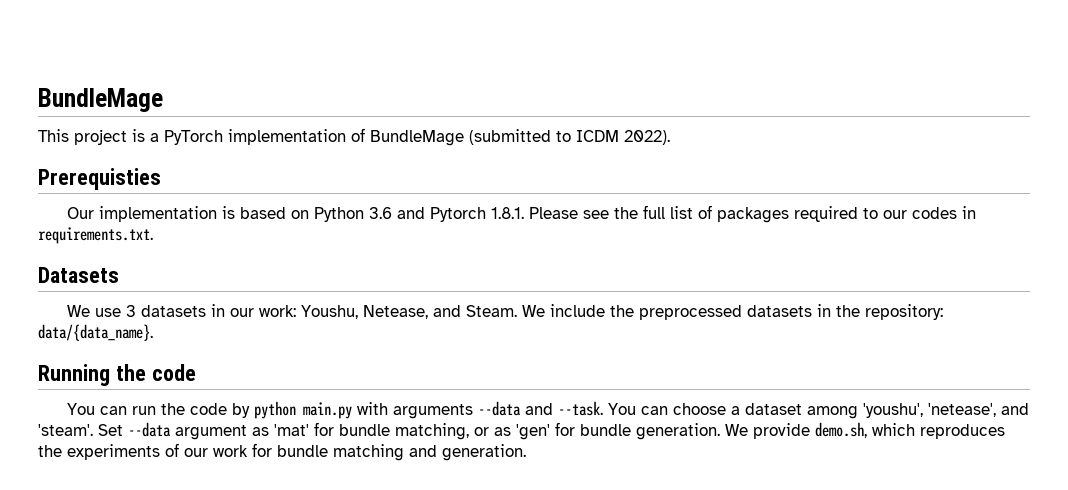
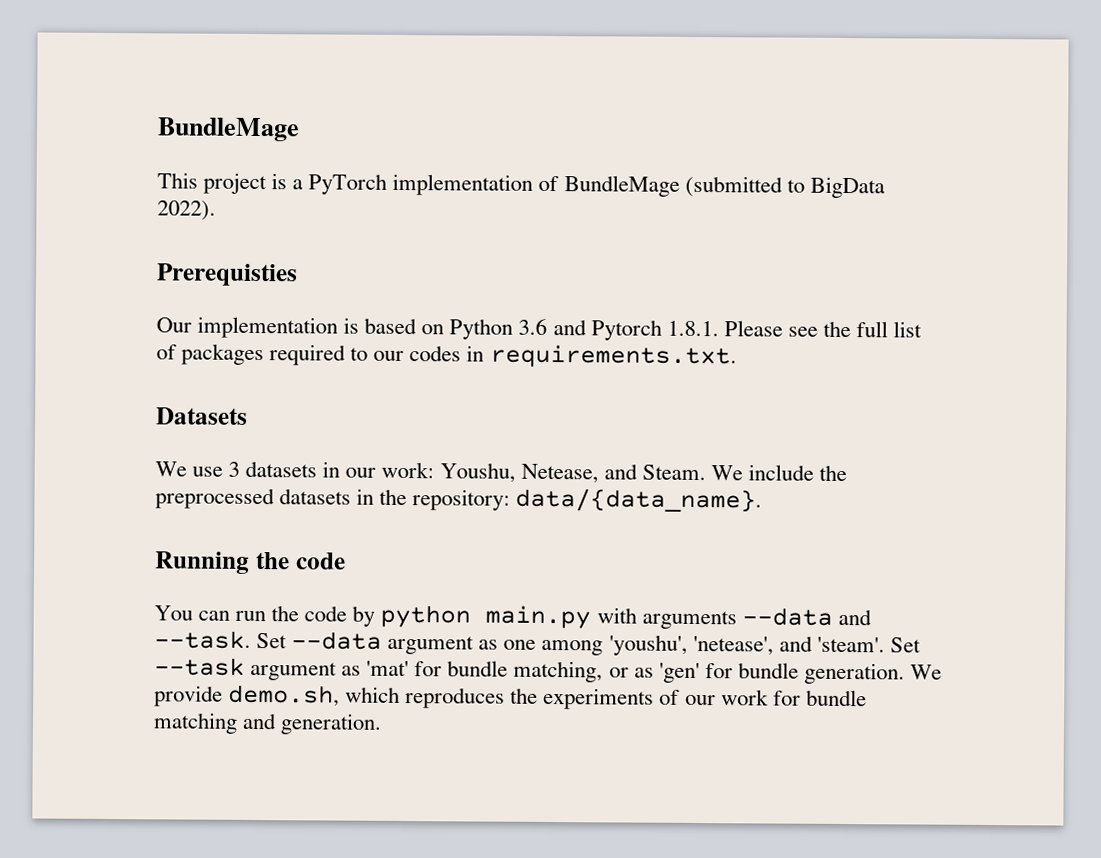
[576,130,619,142] ICDM -> [809,176,885,199] BigData
[608,403,803,415] You can choose a dataset -> [256,631,537,655] Set --data argument as one
[128,422,171,437] --data -> [154,657,245,676] --task

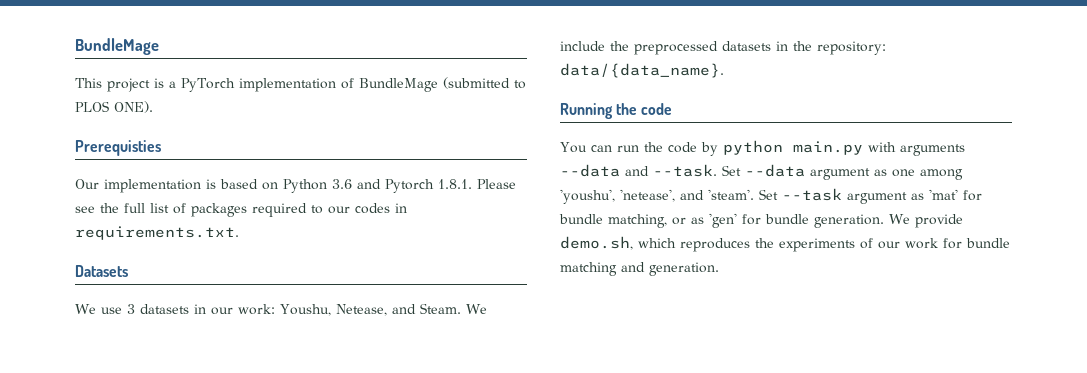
[809,176,885,199] [157,200,216,221] BigData 2022). -> [75,101,153,113] PLOS ONE).

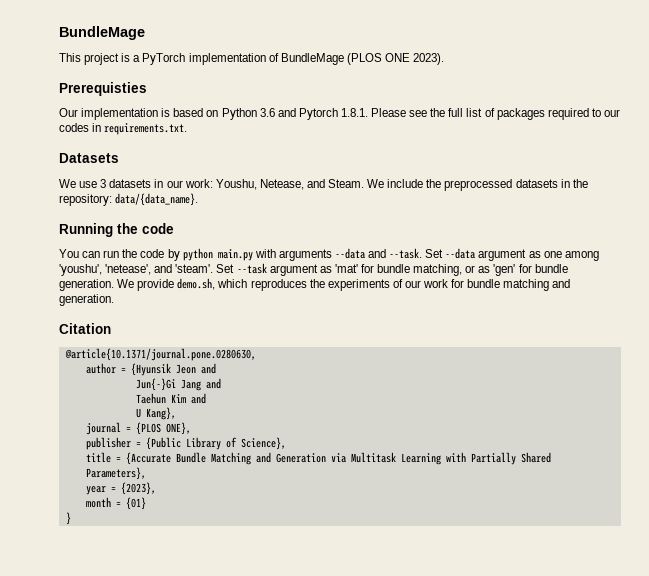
[442,77,526,89] [75,101,153,113] (submitted to PLOS ONE). -> [346,53,445,65] (PLOS ONE 2023).
(719, 269) none -> [59,323,111,334] [64,348,256,361] [85,363,216,376] [135,378,221,391] [135,393,206,404] [135,407,176,420] [85,422,191,435] [85,437,286,450] [85,452,551,465] [85,467,146,480] [85,482,156,495] [85,497,146,510] [65,512,71,525] // Citation // @article{10.1371/journal.pone.0280630, // author = {Hyunsik Jeon and // Jun{-}Gi Jang and // Taehun Kim and // U Kang}, // journal = {PLOS ONE}, // publisher = {Public Library of Science}, // title = {Accurate Bundle Matching and Generation via Multitask Learning with Partially Shared Parameters}, // year = {2023}, // month = {01} // }

